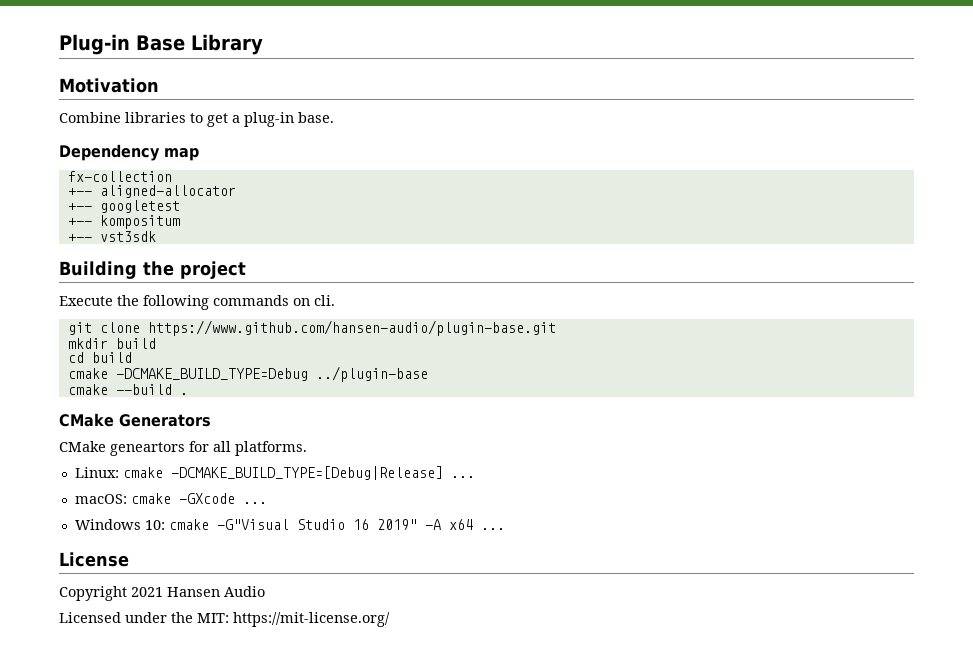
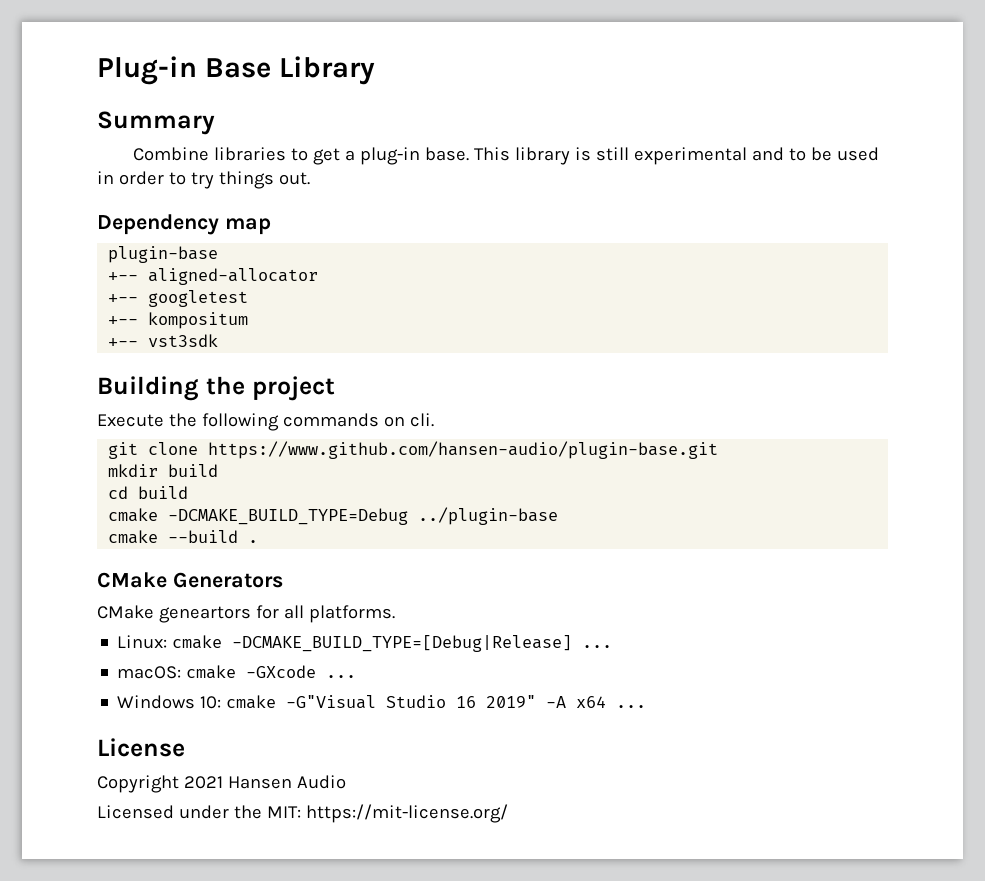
[59,78,159,93] Motivation -> [97,111,215,135] Summary
(334, 117) none -> [474,147,880,165] [97,171,310,189] This library is still experimental and to be used in order to try things out.
[67,171,172,182] fx-collection -> [108,246,219,263] plugin-base

